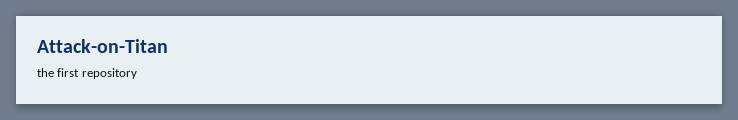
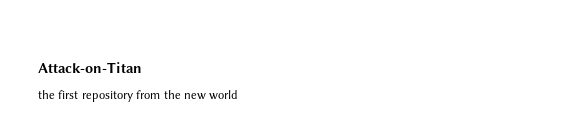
(137, 73) none -> [136,90,239,100] from the new world

